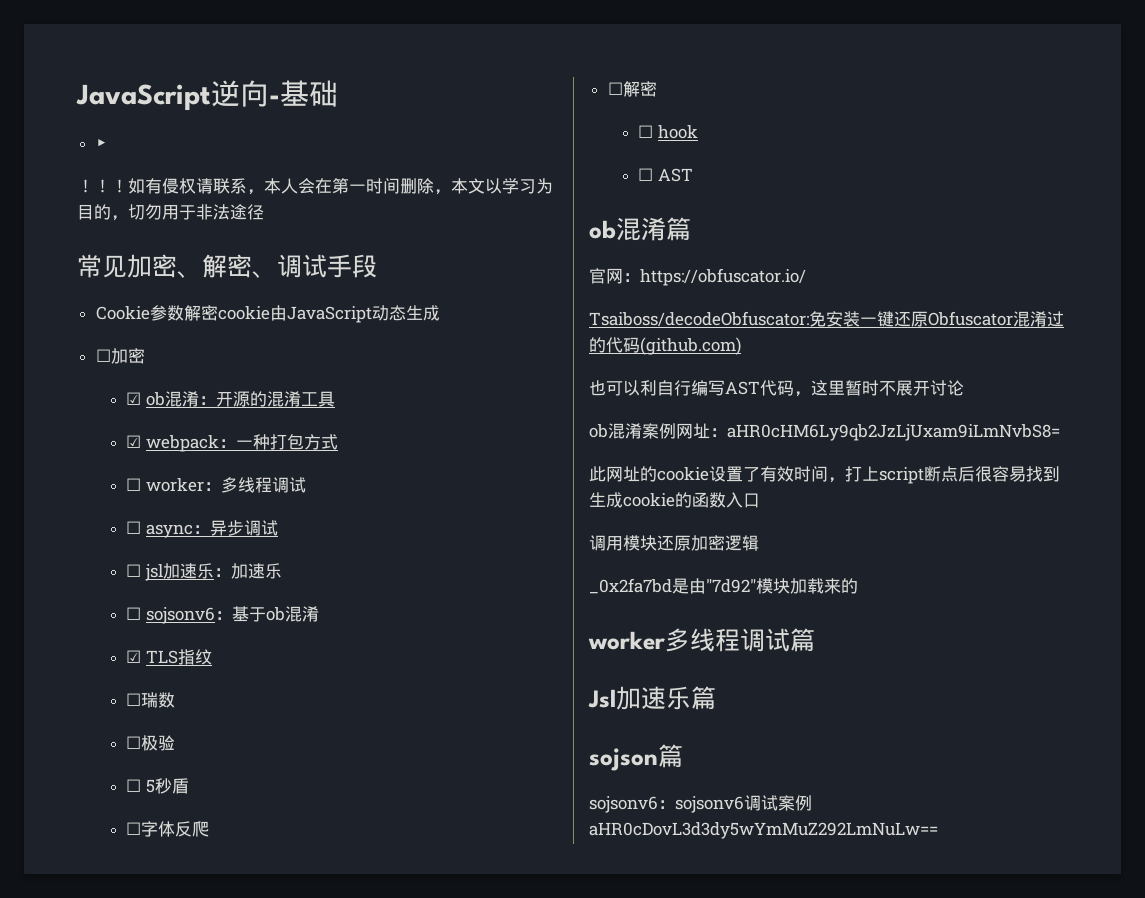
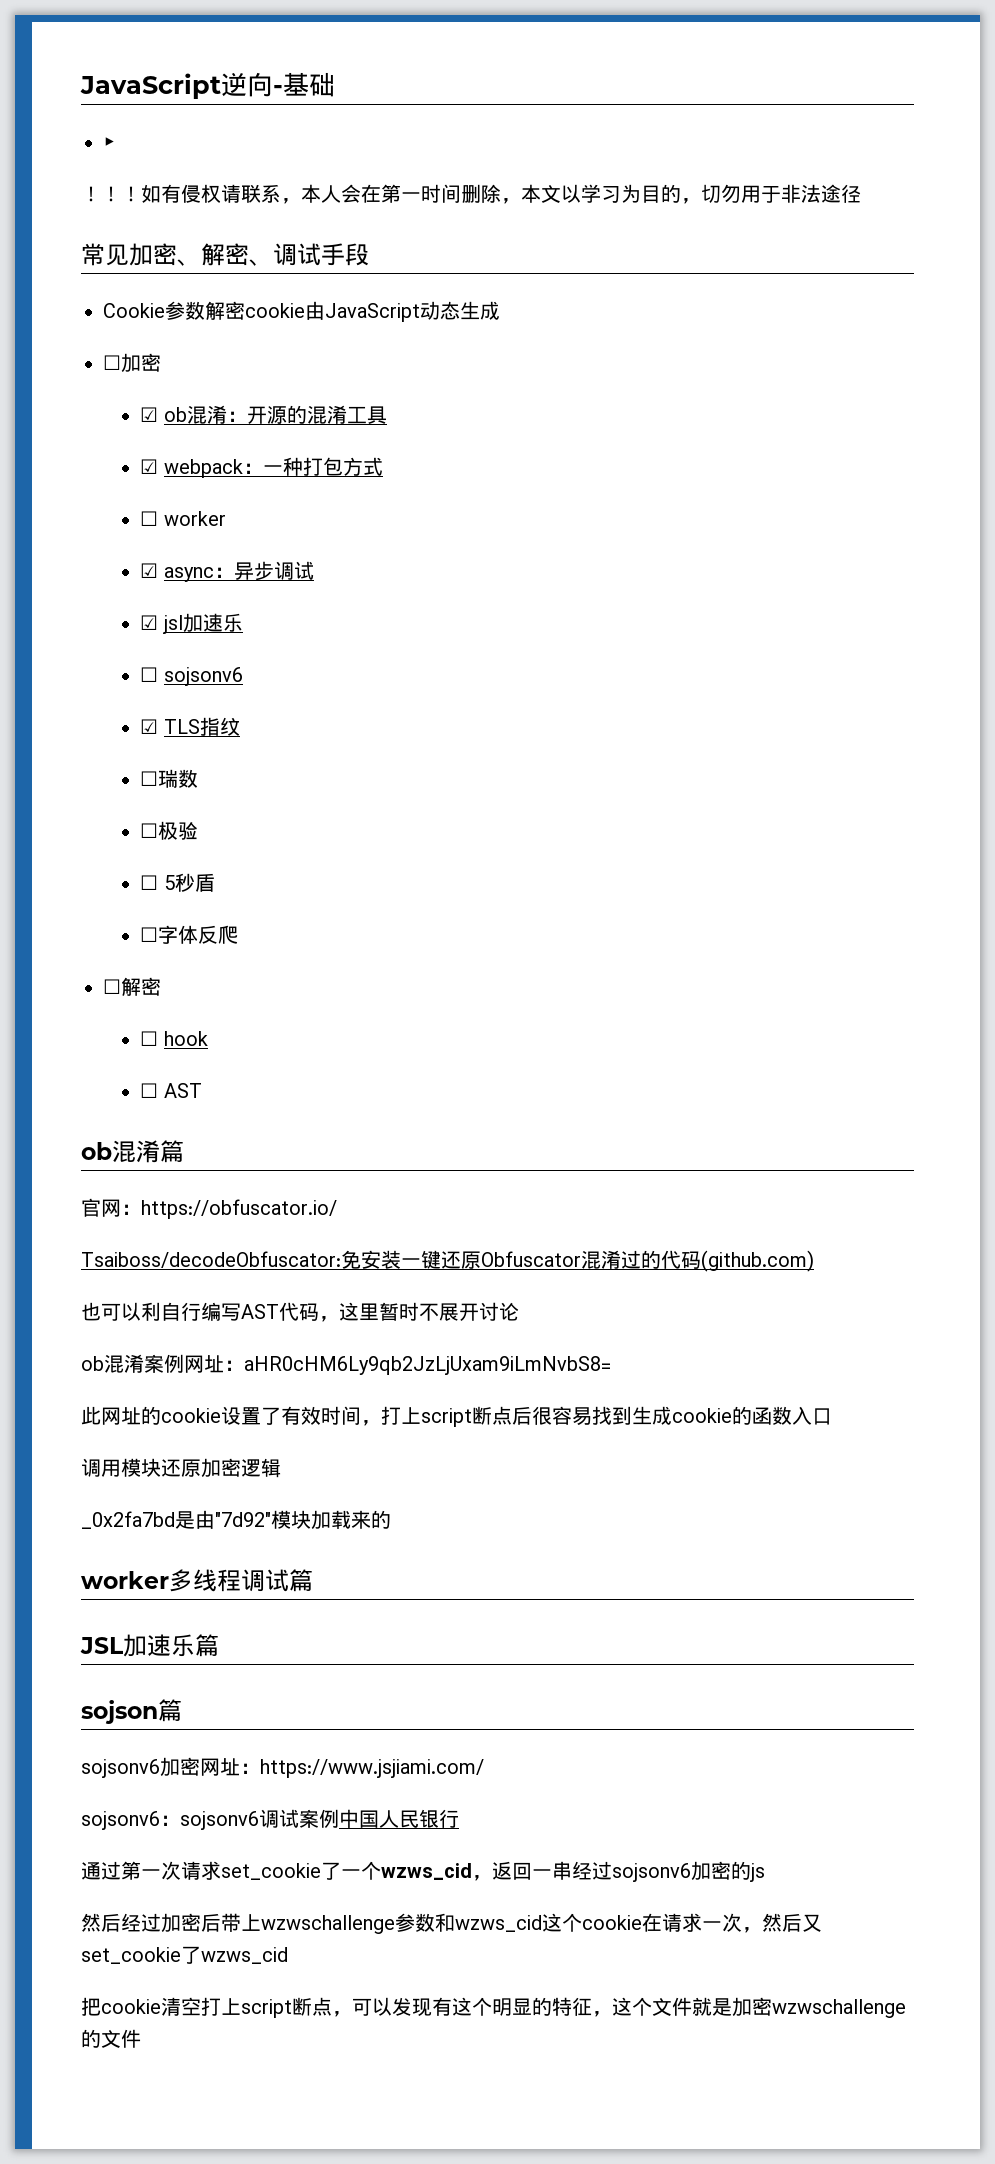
[203,477,306,493] [126,521,142,534] ：多线程调试 // ☐ -> [140,563,159,578] // ☑
[126,564,142,577] ☐ -> [140,615,159,630] ☑
[213,563,282,579] ：加速乐 -> (243, 622) none
[214,606,319,622] ：基于ob混淆 -> (243, 676) none
[588,689,616,708] Jsl -> [80,1637,123,1654] JSL
(683, 756) none -> [81,1757,484,1778] // sojsonv6加密网址：https://www.jsjiami.com/
[589,822,938,839] aHR0cDovL3d3dy5wYmMuZ292LmNuLw== -> [339,1809,459,1828] [81,1861,765,1882] [81,1913,822,1934] [81,1946,288,1964] [81,1997,906,2018] [81,2029,141,2048] 中国人民银行 // 通过第一次请求set_cookie了一个wzws_cid，返回一串经过sojsonv6加密的js // 然后经过加密后带上wzwschallenge参数和wzws_cid这个cookie在请求一次，然后又set_cookie了wzws_cid // 把cookie清空打上script断点，可以发现有这个明显的特征，这个文件就是加密wzwschallenge的文件

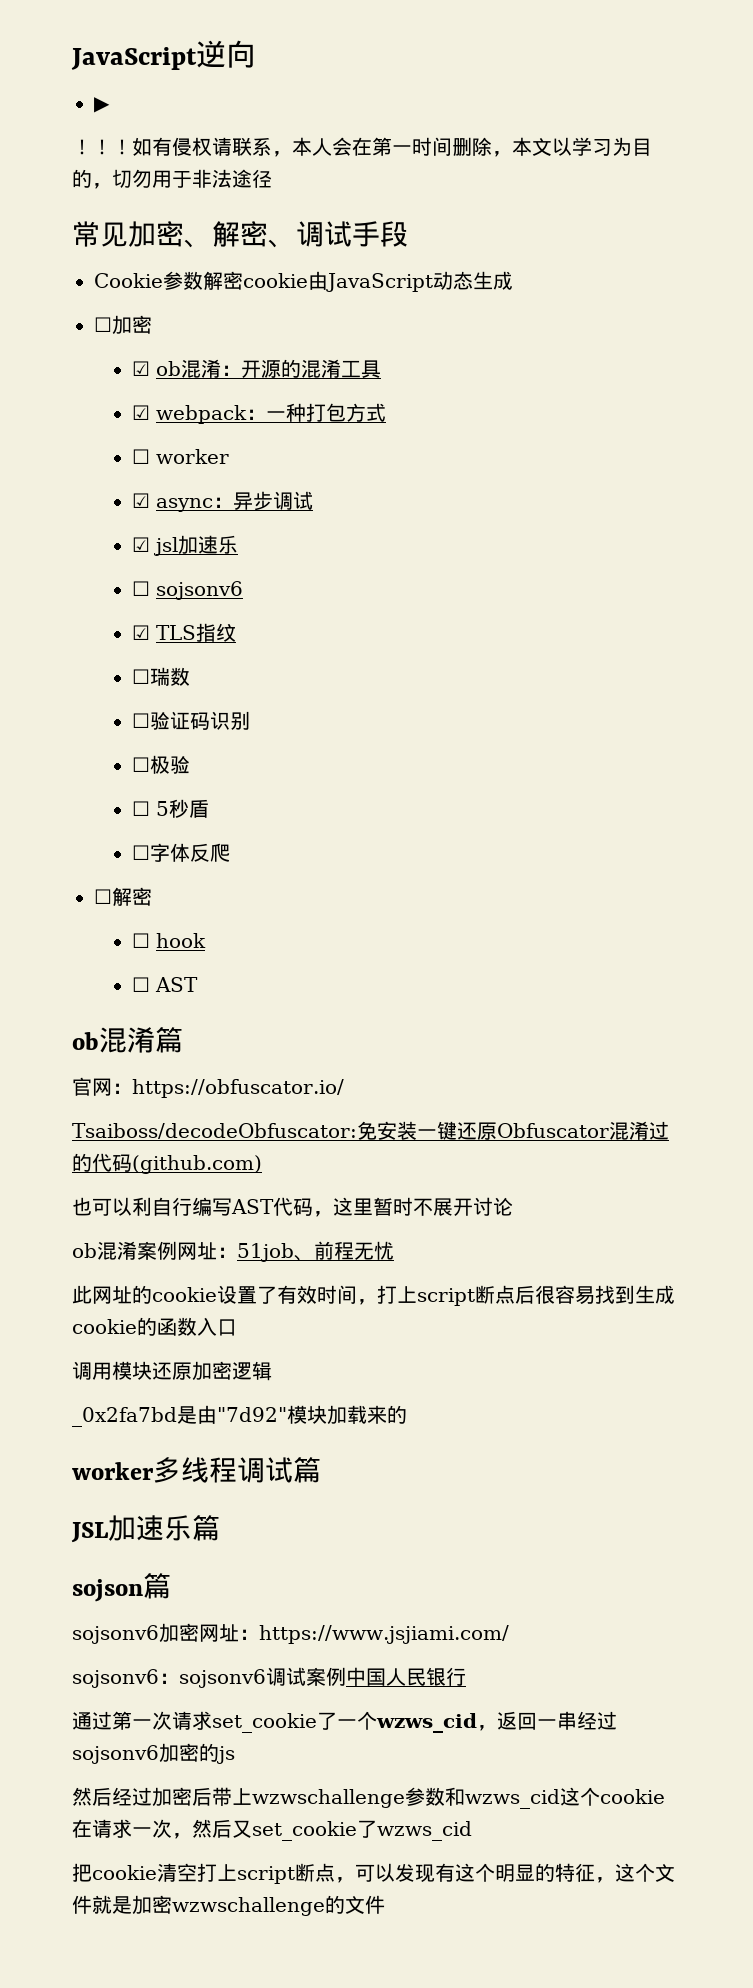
[273,72,335,97] -基础 -> (256, 54) none
(199, 778) none -> [131,711,250,730] // ☐验证码识别
[244,1356,611,1375] aHR0cHM6Ly9qb2JzLjUxam9iLmNvbS8= -> [237,1241,394,1262] 51job、前程无忧

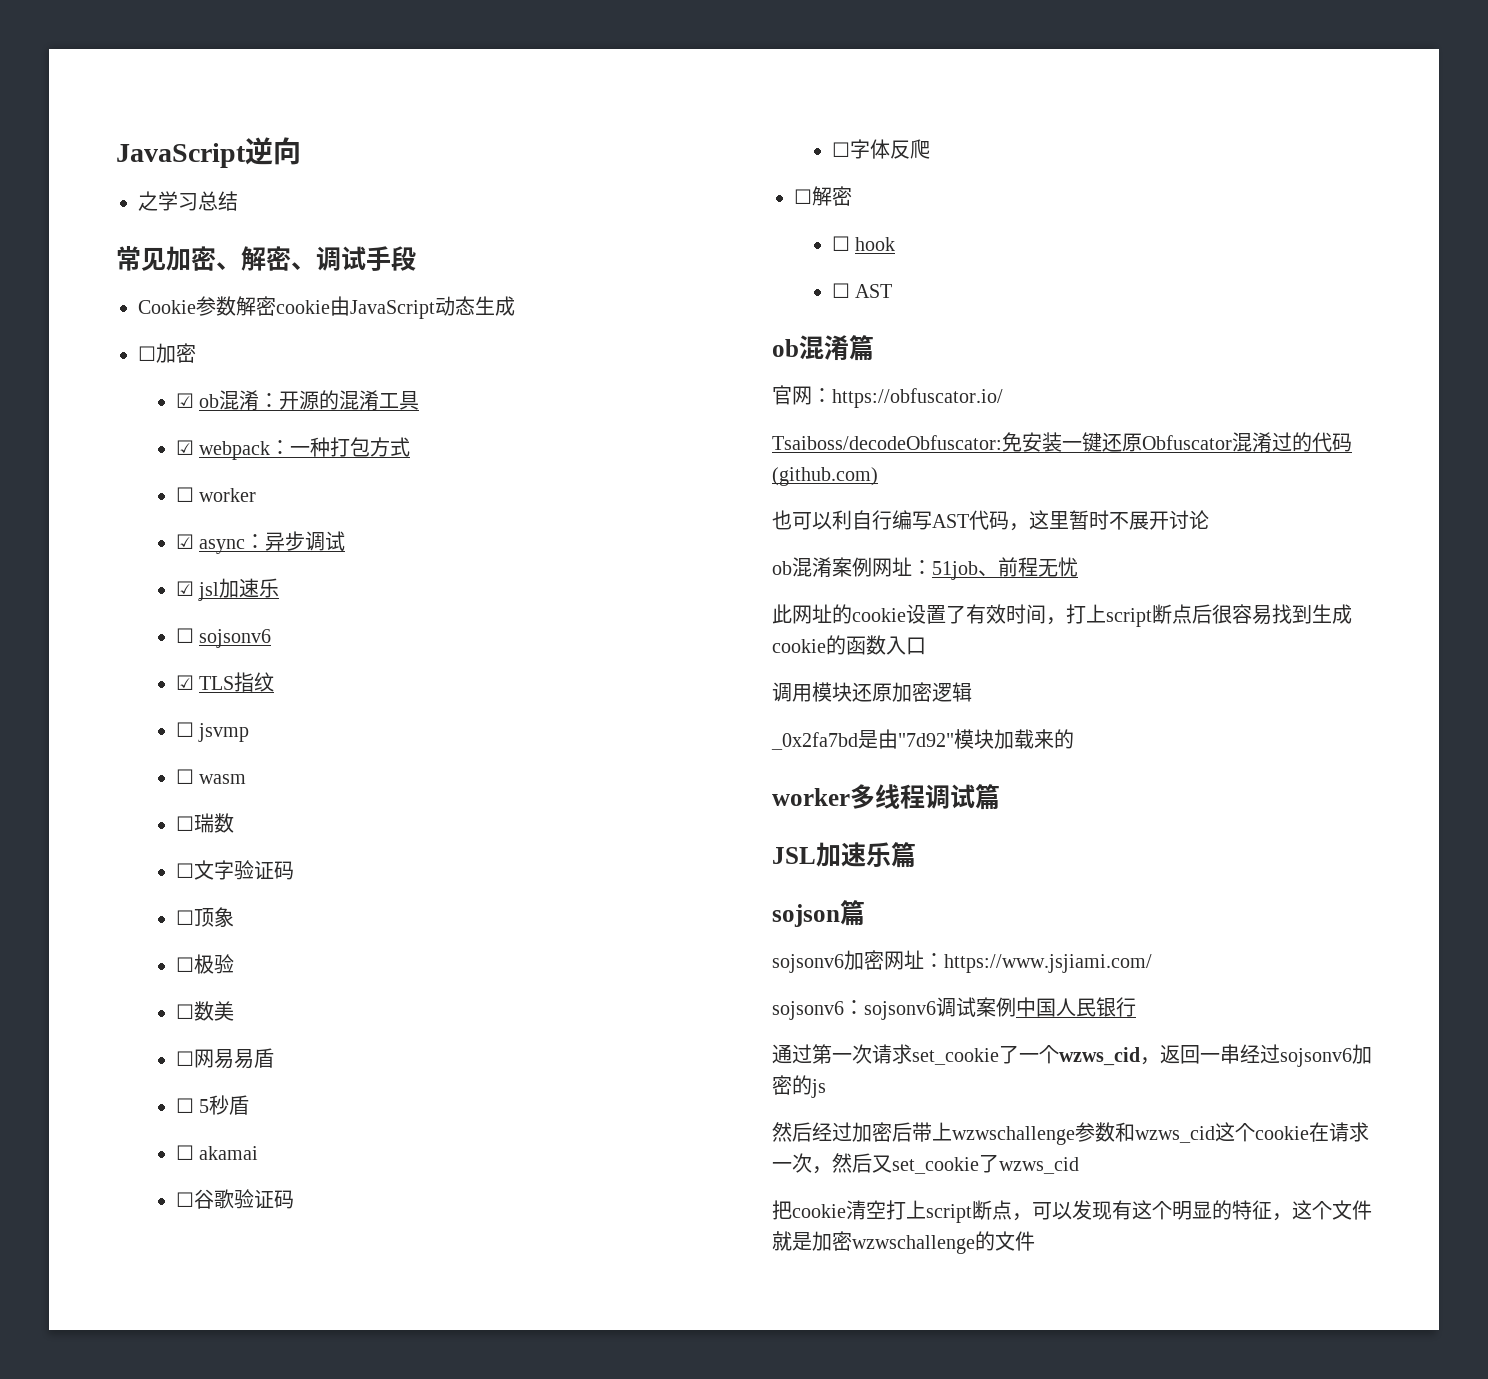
[94,97,110,113] [72,137,652,157] [72,169,272,189] ▶ // ！！！如有侵权请联系，本人会在第一时间删除，本文以学习为目的，切勿用于非法途径 -> [138,191,238,211] 之学习总结
(236, 632) none -> [176,722,250,742] [176,769,247,784] // ☐ jsvmp // ☐ wasm
[149,711,250,730] 验证码识别 -> [194,860,295,880] [176,907,235,927] 文字验证码 // ☐顶象
[155,799,209,818] 5秒盾 -> [194,1001,235,1021] [176,1048,275,1069] [176,1095,250,1115] [176,1145,259,1160] [176,1189,295,1209] 数美 // ☐网易易盾 // ☐ 5秒盾 // ☐ akamai // ☐谷歌验证码

